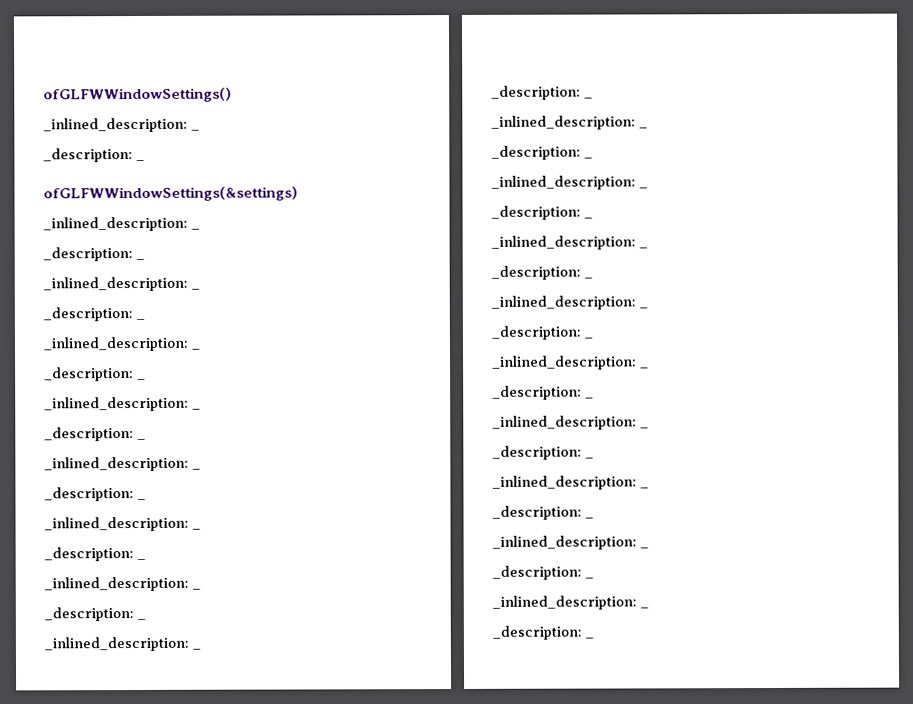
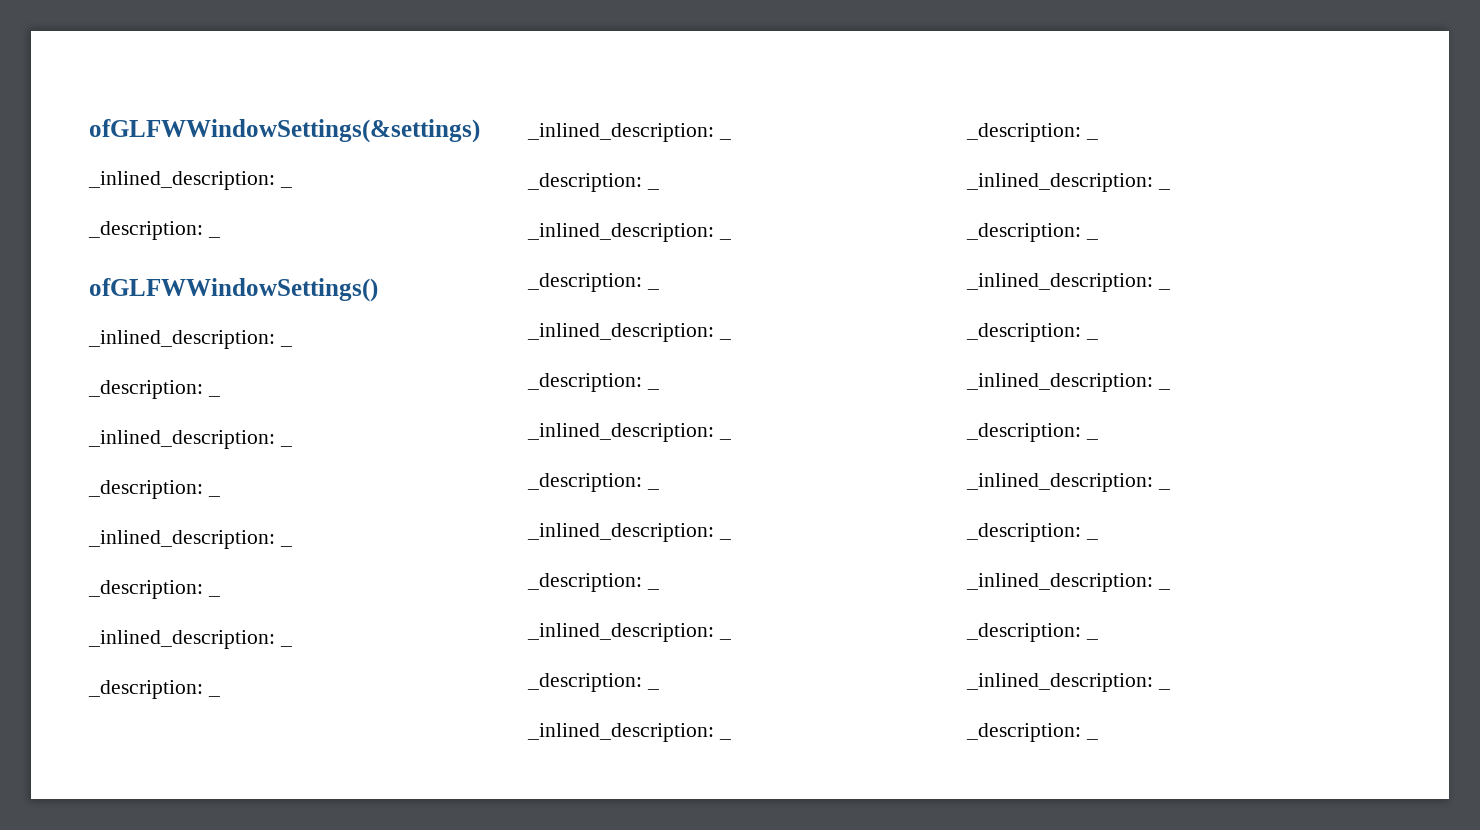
[43,87,232,103] [43,117,200,133] [43,148,145,163] [43,186,298,202] ofGLFWWindowSettings() // _inlined_description: _ // _description: _ // ofGLFWWindowSettings(&settings) -> [89,119,480,143] [88,171,292,190] [88,221,220,240] [89,278,378,302] ofGLFWWindowSettings(&settings) // _inlined_description: _ // _description: _ // ofGLFWWindowSettings()

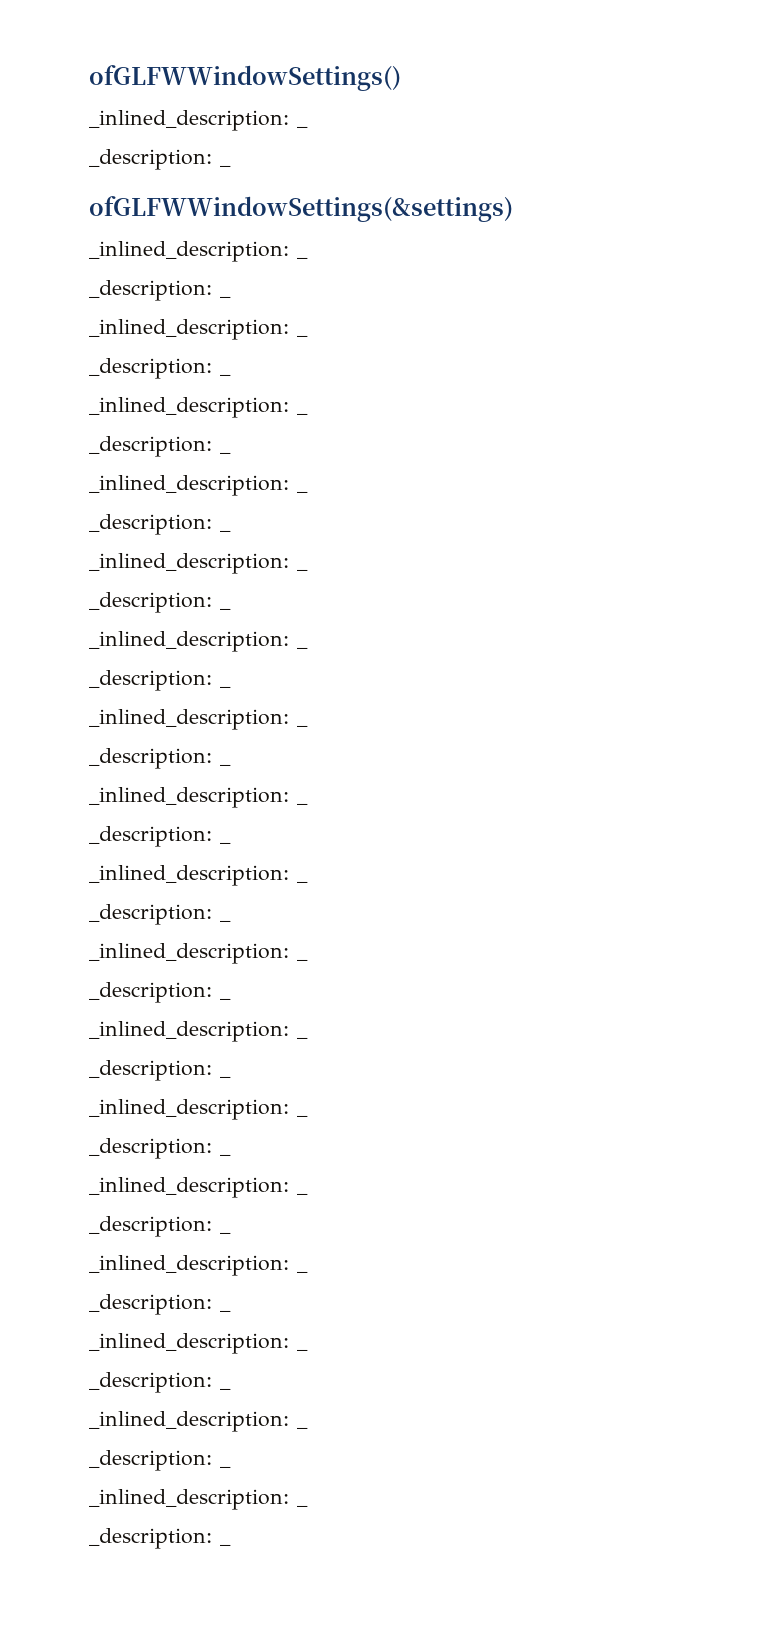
[89,119,480,143] [88,171,292,190] [88,221,220,240] [89,278,378,302] ofGLFWWindowSettings(&settings) // _inlined_description: _ // _description: _ // ofGLFWWindowSettings() -> [89,65,401,91] [89,110,308,131] [89,149,231,170] [89,196,513,222] ofGLFWWindowSettings() // _inlined_description: _ // _description: _ // ofGLFWWindowSettings(&settings)

